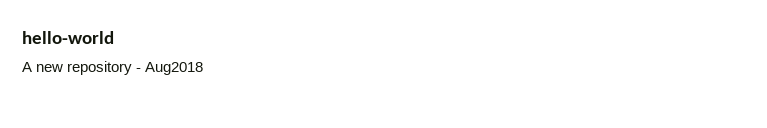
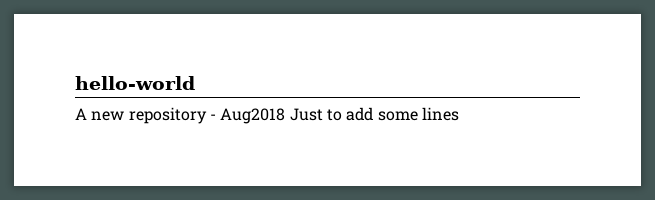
(204, 68) none -> [289,107,459,121] Just to add some lines

